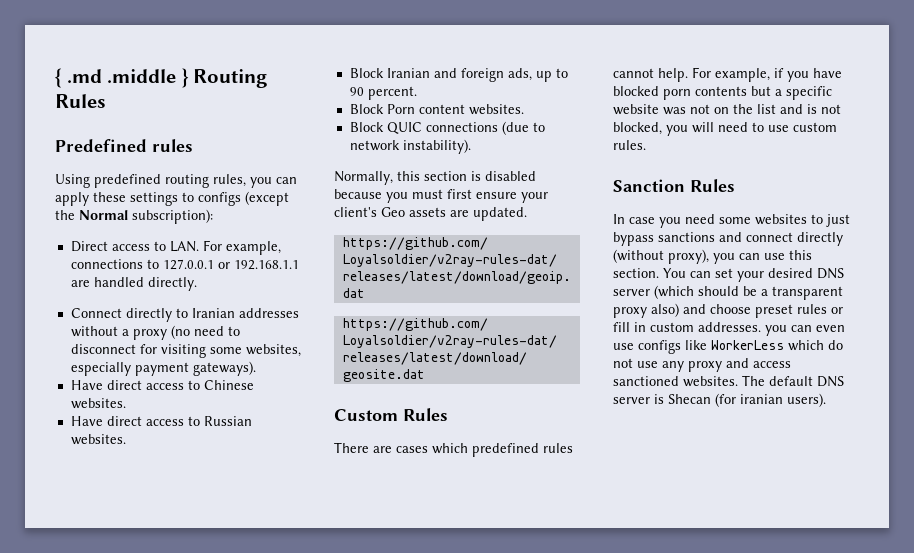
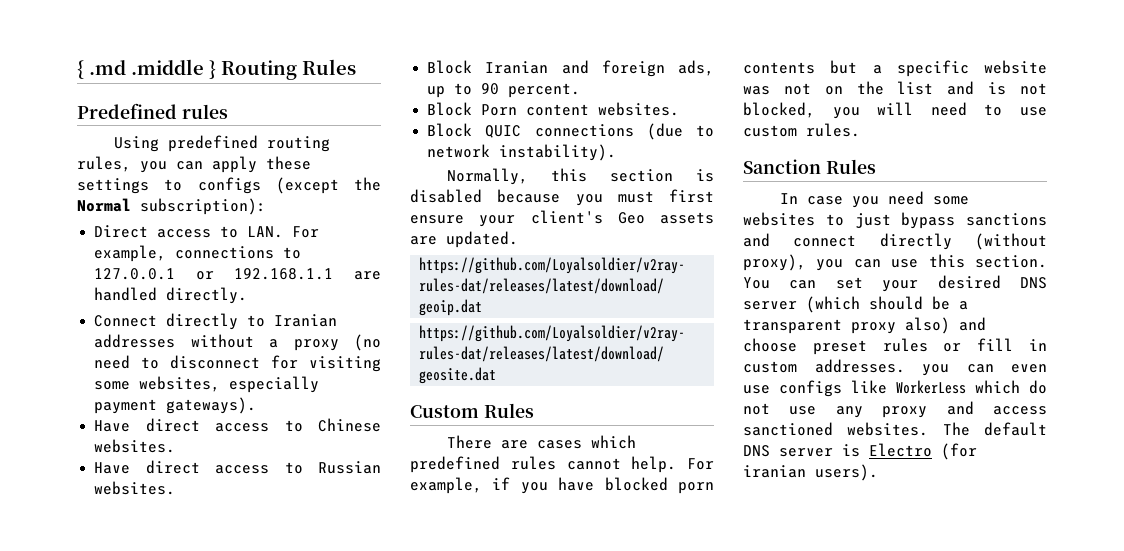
[668,394,711,404] Shecan -> [869,443,932,457] Electro

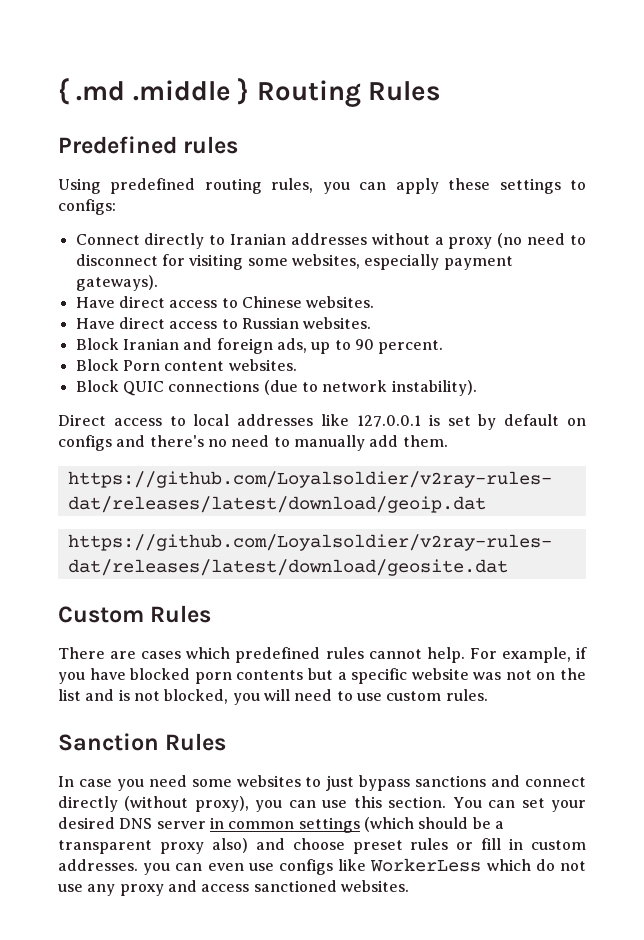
[197,177,381,194] [77,198,266,215] [94,225,320,238] [94,245,302,262] [94,268,381,280] [94,287,248,304] configs (except the Normal subscription): // Direct access to LAN. For example, connections to 127.0.0.1 or 192.168.1.1 are handled directly. -> [58,199,116,215] configs:
[446,168,714,185] [410,189,714,206] [410,210,714,227] [410,231,518,248] Normally, this section is disabled because you must first ensure your client's Geo assets are updated. -> [58,414,586,430] [58,435,448,451] Direct access to local addresses like 127.0.0.1 is set by default on configs and there's no need to manually add them.
(797, 305) none -> [209,817,360,833] in common settings
[942,422,1047,436] [743,443,977,460] [743,464,878,481] The default DNS server is Electro (for iranian users). -> (409, 886) none

